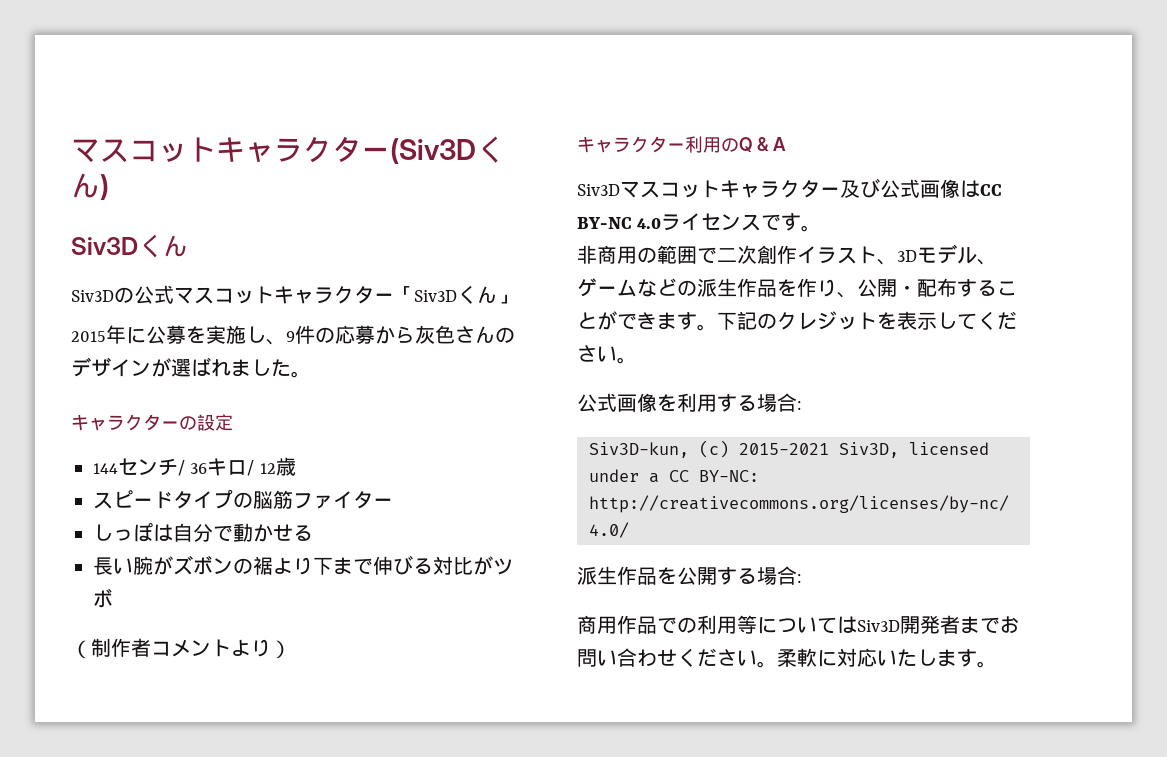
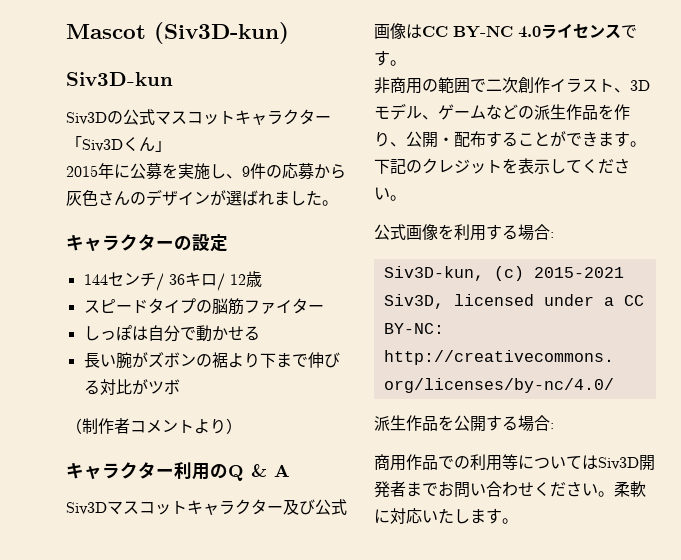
[71,136,505,164] [71,173,109,200] [71,234,188,258] マスコットキャラクター(Siv3Dくん) // Siv3Dくん -> [66,22,289,44] [66,72,173,86] Mascot (Siv3D-kun) // Siv3D-kun

